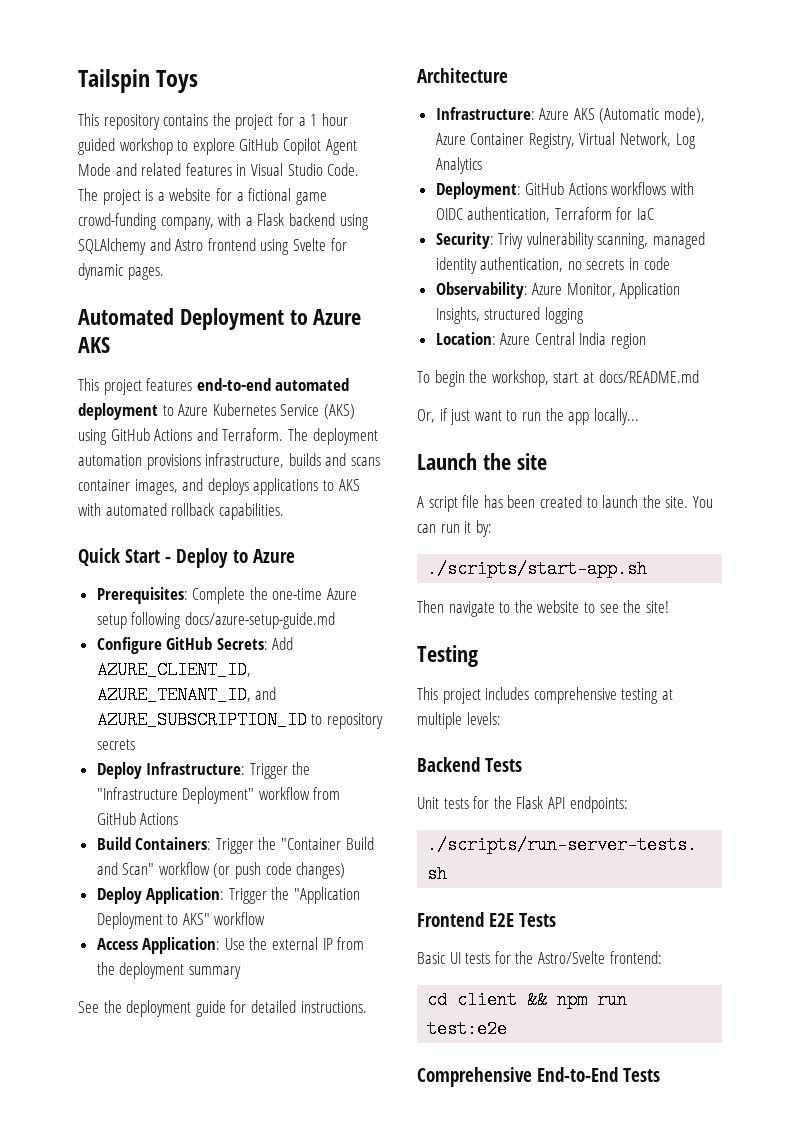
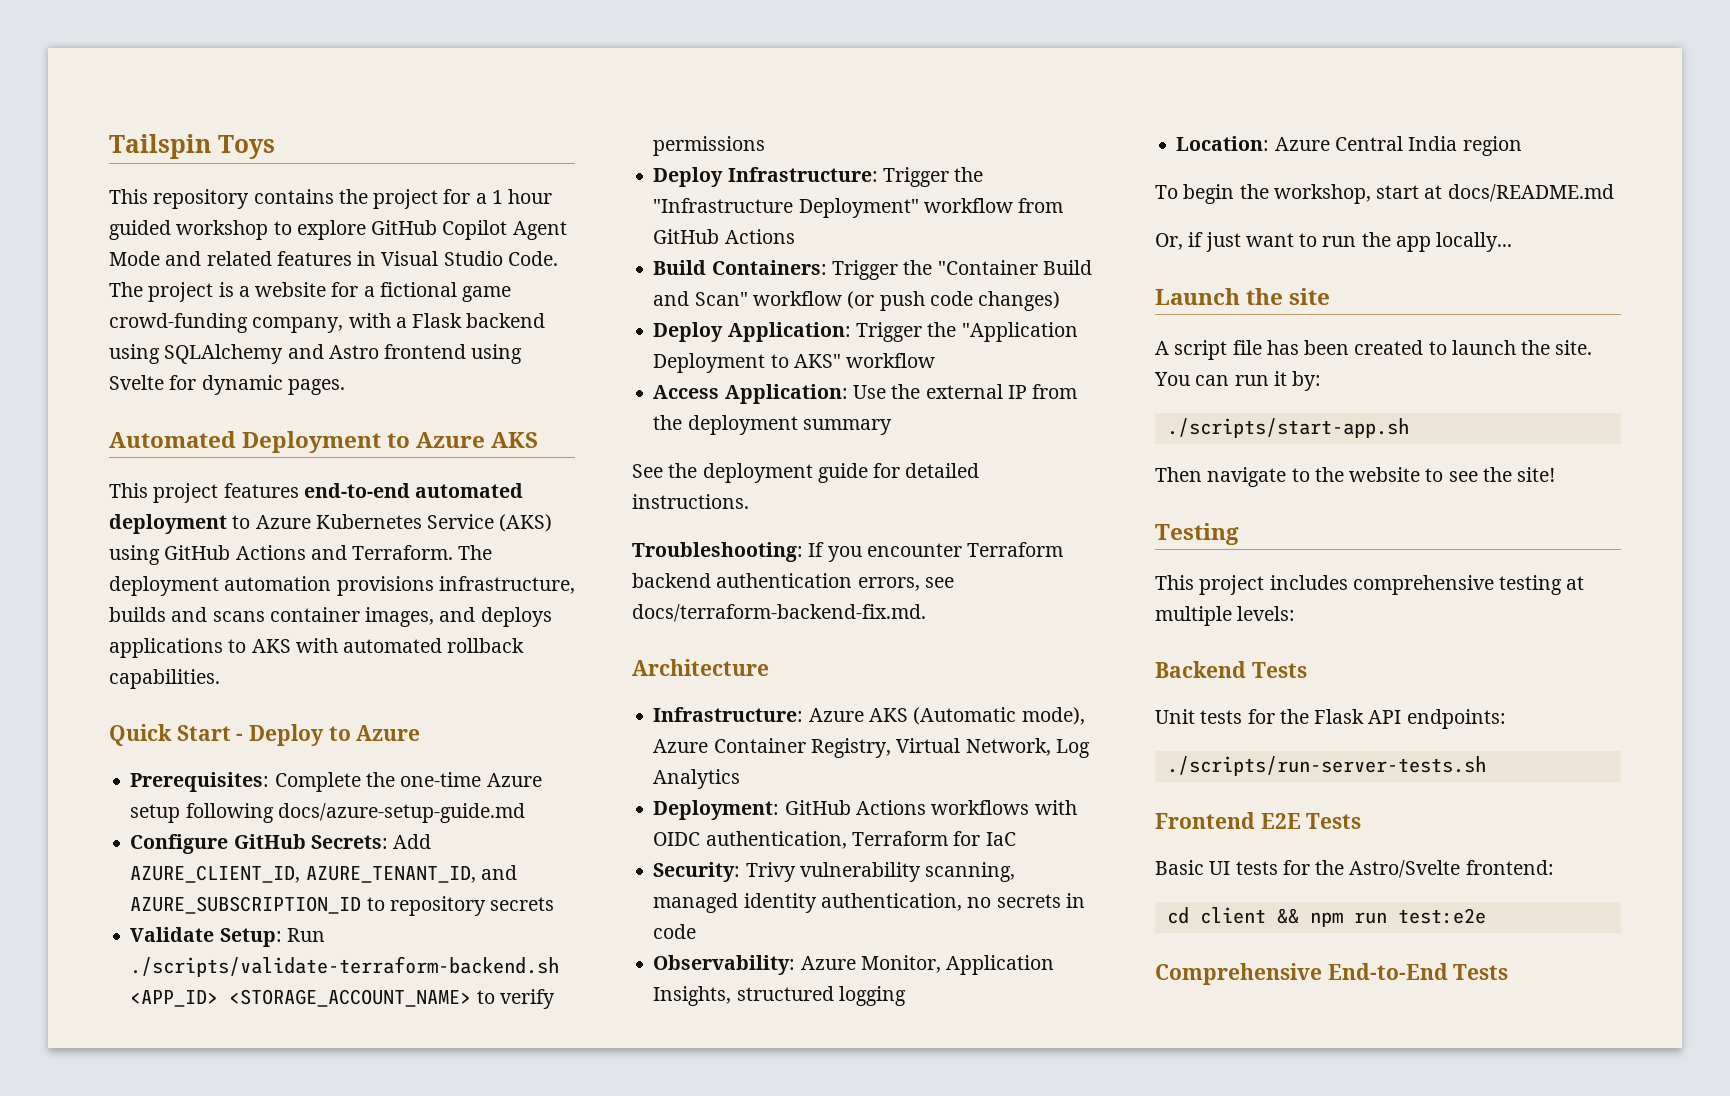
(135, 744) none -> [130,927,325,947] [130,956,560,977] [130,989,555,1009] [653,136,766,156] // Validate Setup: Run ./scripts/validate-terraform-backend.sh <APP_ID> <STORAGE_ACCOUNT_NAME> to verify permissions
(367, 1007) none -> [632,542,1064,562] [632,573,954,591] [632,604,926,622] // Troubleshooting: If you encounter Terraform backend authentication errors, see docs/terraform-backend-fix.md.

